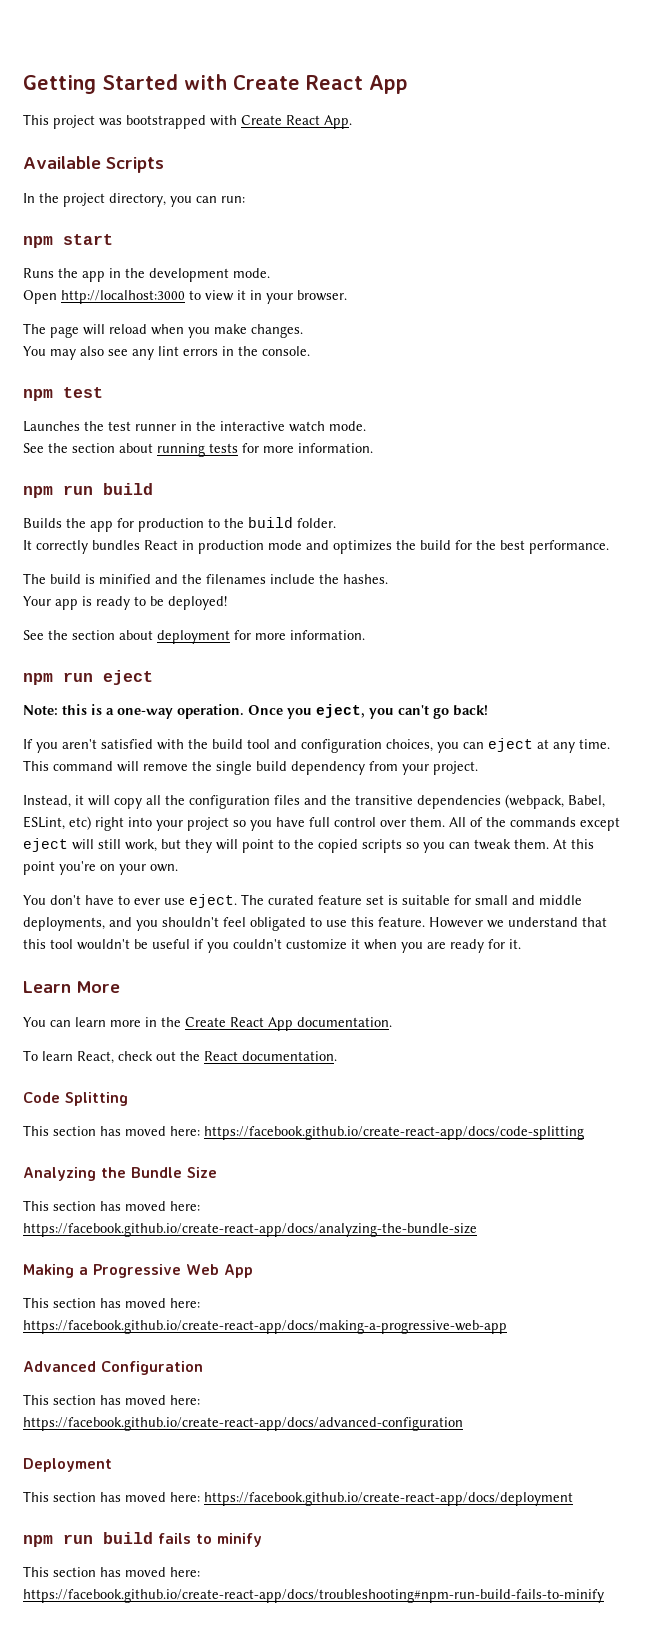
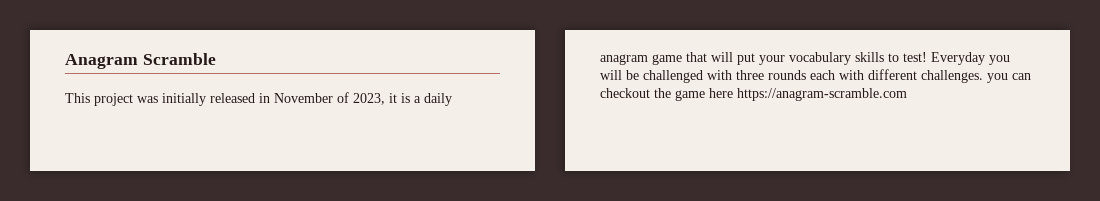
[23,74,408,94] [23,114,352,129] [23,156,164,173] [23,193,245,207] [23,234,113,248] [23,268,270,282] [23,290,347,304] [23,323,303,338] [23,346,310,360] [23,387,103,401] [23,421,366,432] [23,443,373,457] [23,483,153,498] [23,517,336,532] [23,540,609,554] [23,573,388,584] [23,596,227,610] [23,630,365,644] [23,670,153,685] [23,704,488,719] [23,738,610,753] [23,760,478,775] [23,794,605,809] [23,816,620,831] [23,838,594,853] [23,861,178,875] [23,894,582,908] [23,917,607,931] [23,939,521,953] [23,981,120,993] [23,1017,392,1031] [23,1050,337,1064] [23,1092,128,1106] [23,1125,584,1140] [23,1167,217,1181] [23,1200,200,1211] [23,1223,477,1237] [23,1264,253,1278] [23,1297,200,1308] [23,1320,507,1334] [23,1361,203,1375] [23,1394,200,1405] [23,1417,463,1431] [23,1458,112,1472] [23,1491,573,1506] [23,1532,262,1547] [23,1566,200,1577] [23,1589,604,1603] Getting Started with Create React App // This project was bootstrapped with Create React App. // Available Scripts // In the project directory, you can run: // npm start // Runs the app in the development mode. // Open http://localhost:3000 to view it in your browser. // The page will reload when you make changes. // You may also see any lint errors in the console. // npm test // Launches the test runner in the interactive watch mode. // See the section about running tests for more information. // npm run build // Builds the app for production to the build folder. // It correctly bundles React in production mode and optimizes the build for the best performance. // The build is minified and the filenames include the hashes. // Your app is ready to be deployed! // See the section about deployment for more information. // npm run eject // Note: this is a one-way operation. Once you eject, you can't go back! // If you aren't satisfied with the build tool and configuration choices, you can eject at any time. This command will remove the single build dependency from your project. // Instead, it will copy all the configuration files and the transitive dependencies (webpack, Babel, ESLint, etc) right into your project so you have full control over them. All of the commands except eject will still work, but they will point to the copied scripts so you can tweak them. At this point you're on your own. // You don't have to ever use eject. The curated feature set is suitable for small and middle deployments, and you shouldn't feel obligated to use this feature. However we understand that this tool wouldn't be useful if you couldn't customize it when you are ready for it. // Learn More // You can learn more in the Create React App documentation. // To learn React, check out the React documentation. // Code Splitting // This section has moved here: https://facebook.github.io/create-react-app/docs/code-splitting // Analyzing the Bundle Size // This section has moved here: https://facebook.github.io/create-react-app/docs/analyzing-the-bundle-size // Making a Progressive Web App // This section has moved here: https://facebook.github.io/create-react-app/docs/making-a-progressive-web-app // Advanced Configuration // This section has moved here: https://facebook.github.io/create-react-app/docs/advanced-configuration // Deployment // This section has moved here: https://facebook.github.io/create-react-app/docs/deployment // npm run build fails to minify // This section has moved here: https://facebook.github.io/create-react-app/docs/troubleshooting#npm-run-build-fails-to-minify -> [65,53,216,69] [65,92,452,106] [600,52,1010,65] [600,69,1031,83] [600,88,907,101] Anagram Scramble // This project was initially released in November of 2023, it is a daily anagram game that will put your vocabulary skills to test! Everyday you will be challenged with three rounds each with different challenges. you can checkout the game here https://anagram-scramble.com

